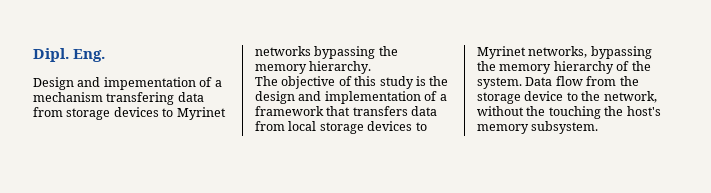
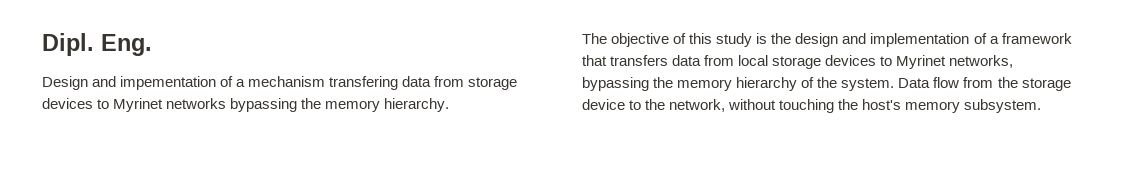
[526,106,546,116] the -> (777, 104) none

